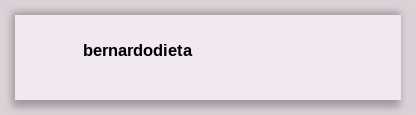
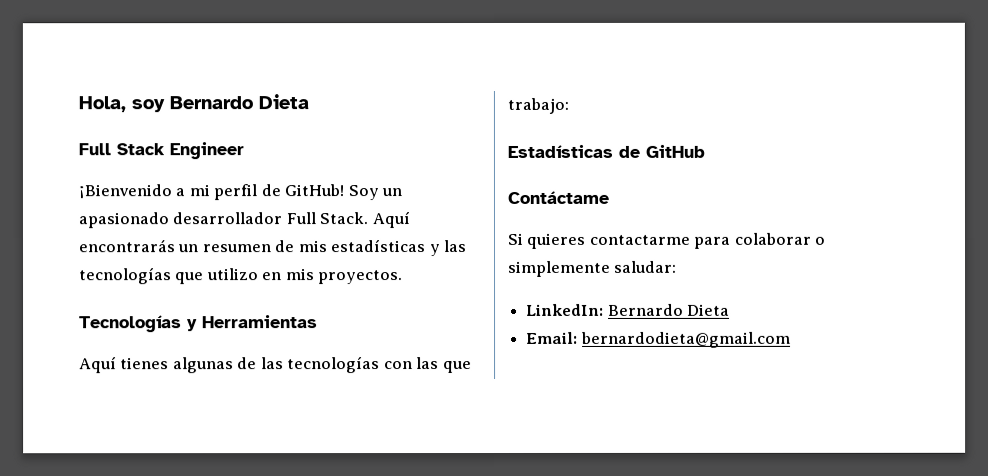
[83,44,193,56] bernardodieta -> [78,94,309,113] [78,142,244,160] [78,184,403,201] [78,211,410,229] [79,239,468,257] [79,267,404,285] [79,315,318,333] [79,356,472,374] [507,97,569,114] [507,144,705,158] [507,190,609,204] [507,232,827,249] [508,260,678,277] [526,303,731,316] [526,331,791,348] Hola, soy Bernardo Dieta // Full Stack Engineer // ¡Bienvenido a mi perfil de GitHub! Soy un apasionado desarrollador Full Stack. Aquí encontrarás un resumen de mis estadísticas y las tecnologías que utilizo en mis proyectos. // Tecnologías y Herramientas // Aquí tienes algunas de las tecnologías con las que trabajo: // Estadísticas de GitHub // Contáctame // Si quieres contactarme para colaborar o simplemente saludar: // LinkedIn: Bernardo Dieta // Email: bernardodieta@gmail.com

